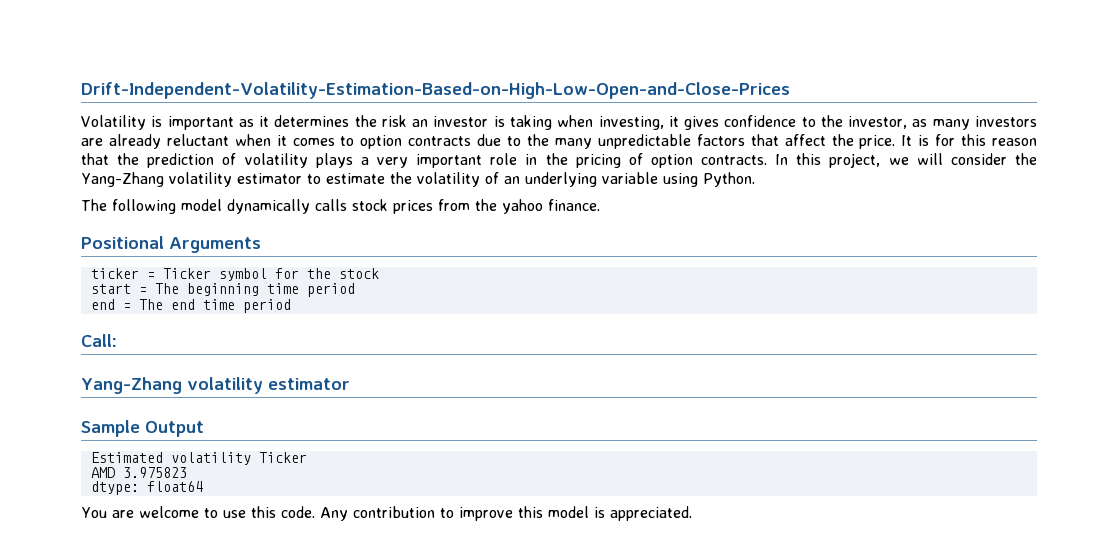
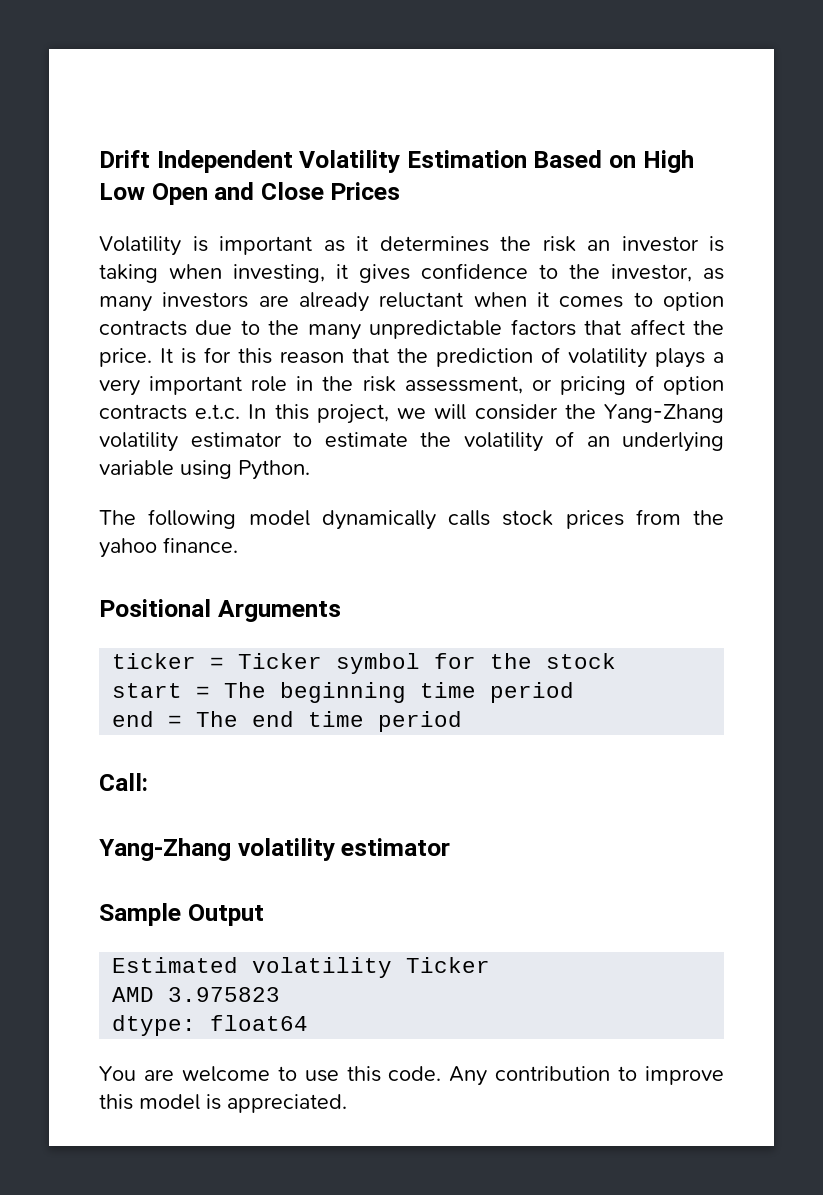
[81,82,790,99] Drift-Independent-Volatility-Estimation-Based-on-High-Low-Open-and-Close-Prices -> [99,150,694,173] [99,182,401,205] Drift Independent Volatility Estimation Based on High Low Open and Close Prices
(568, 159) none -> [362,376,552,394] risk assessment, or
[701,155,768,165] contracts. -> [99,404,241,420] contracts e.t.c.

